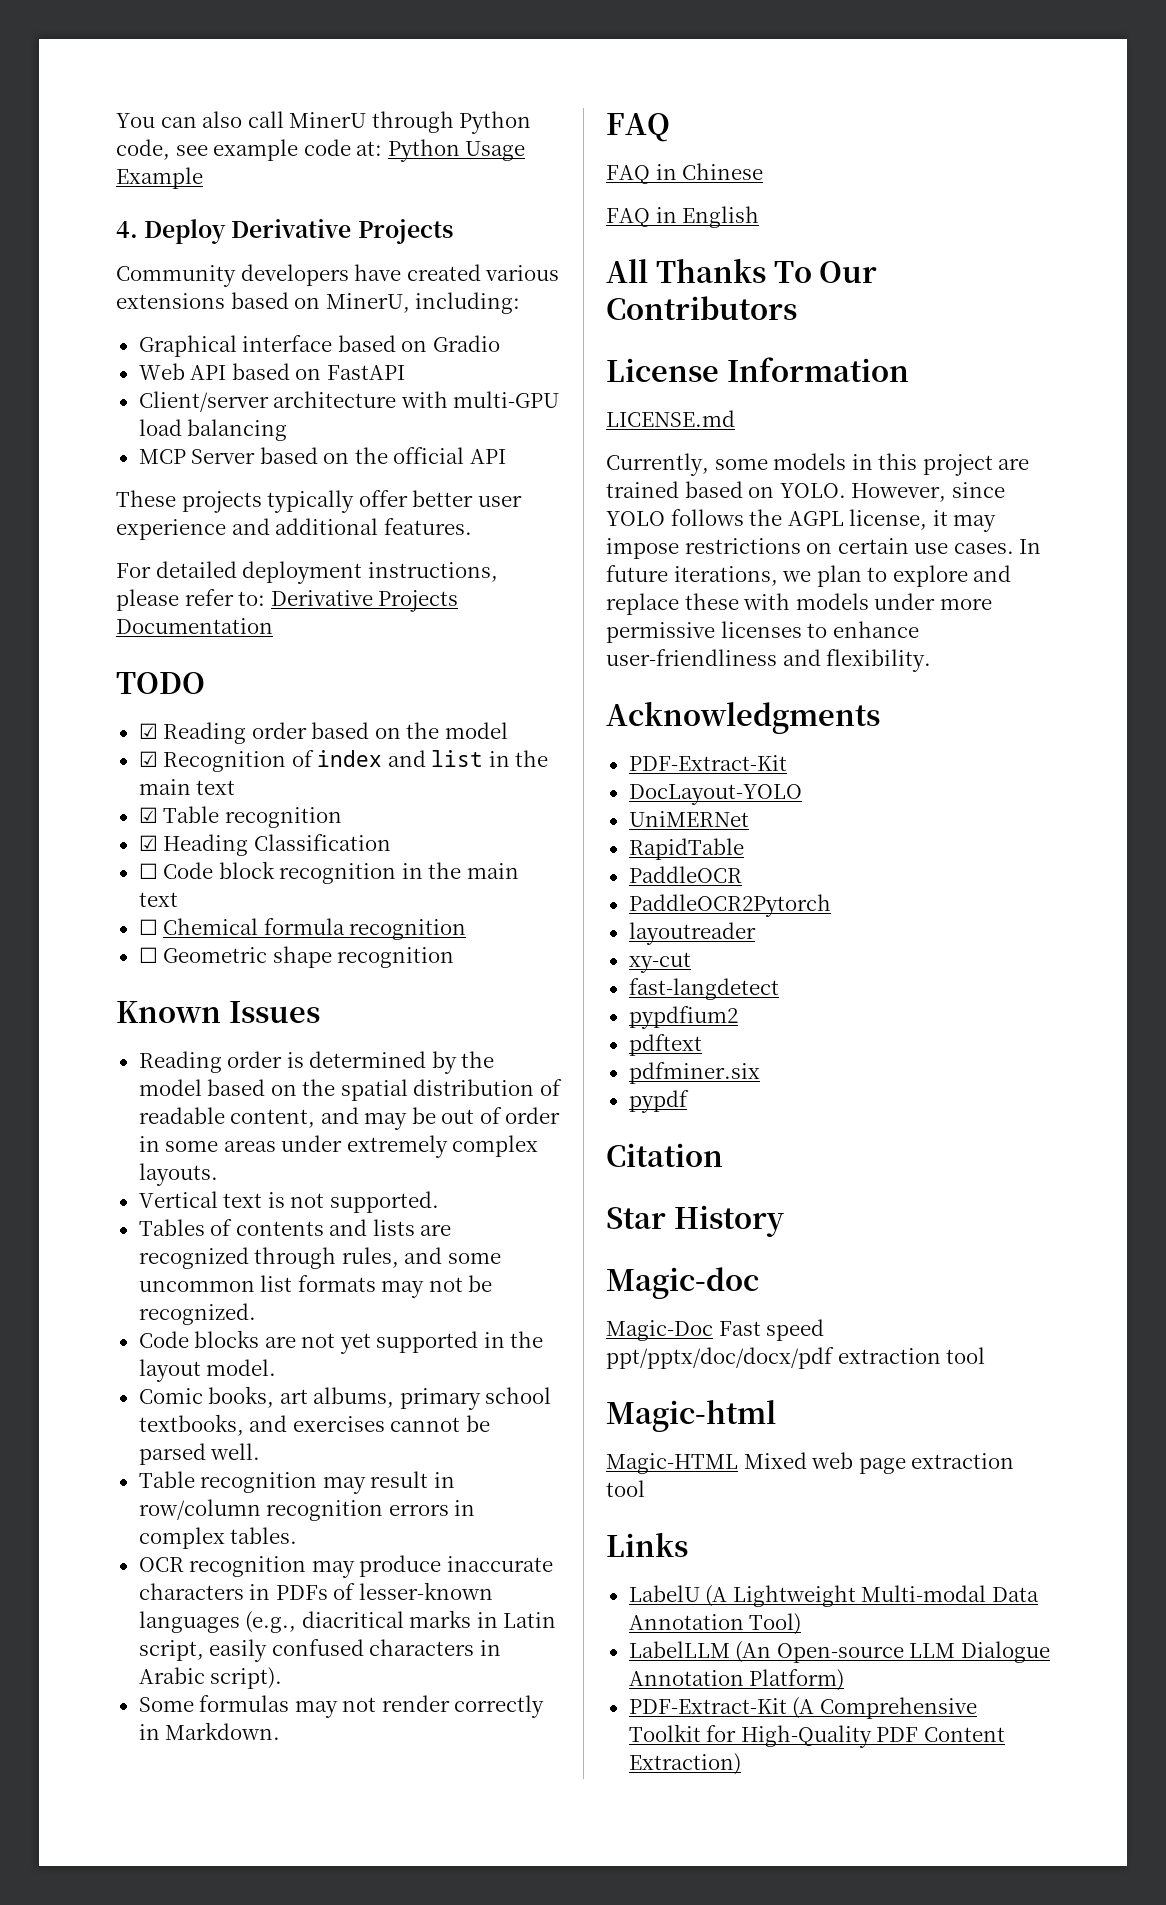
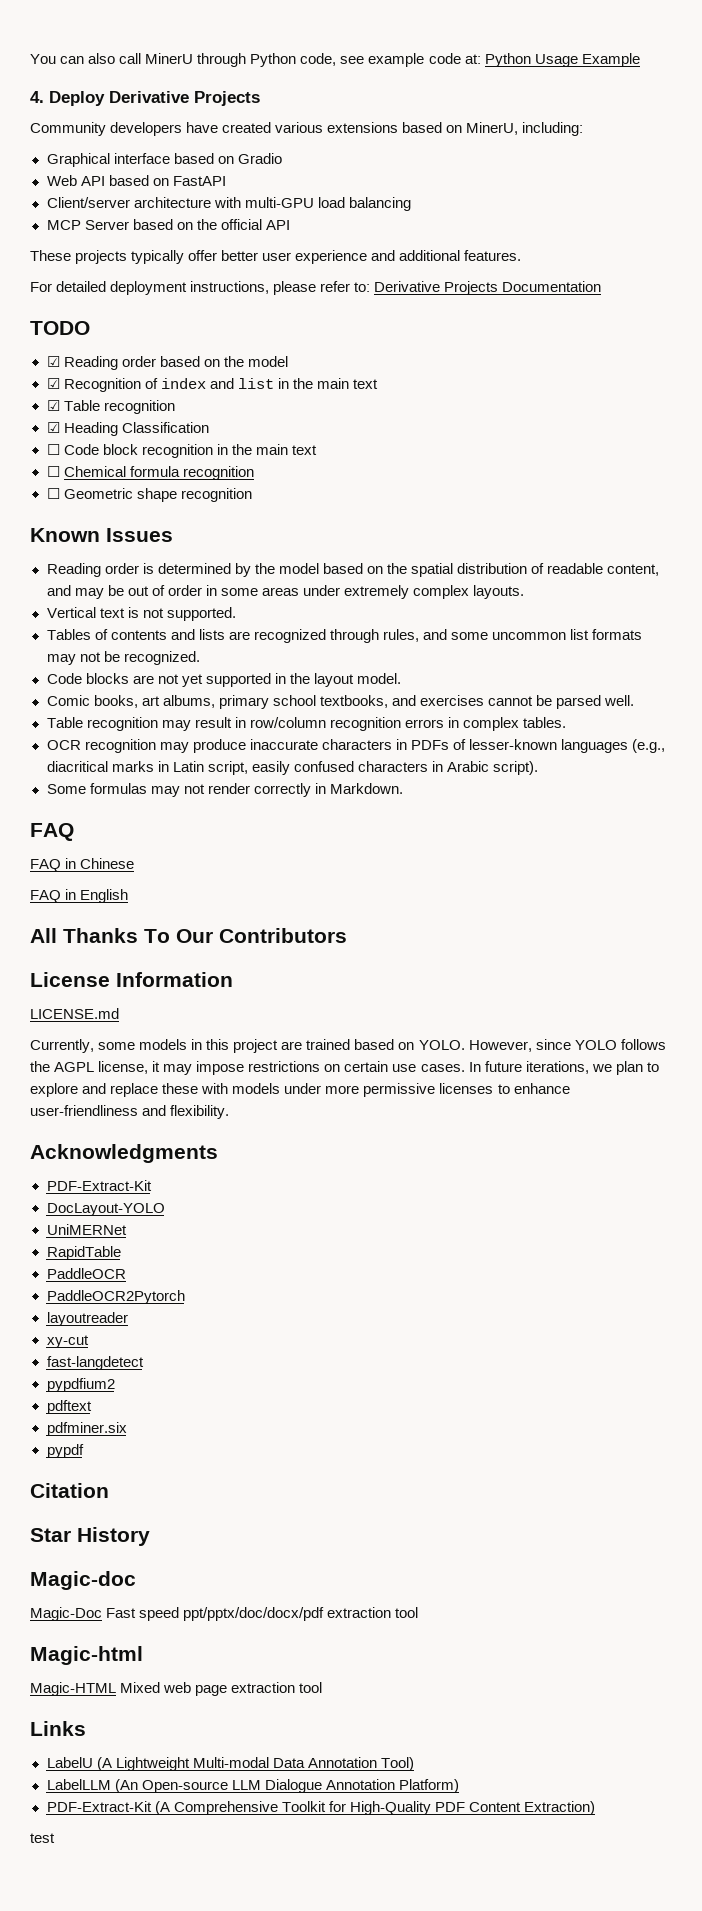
(741, 1764) none -> [30,1833,55,1843] // test

